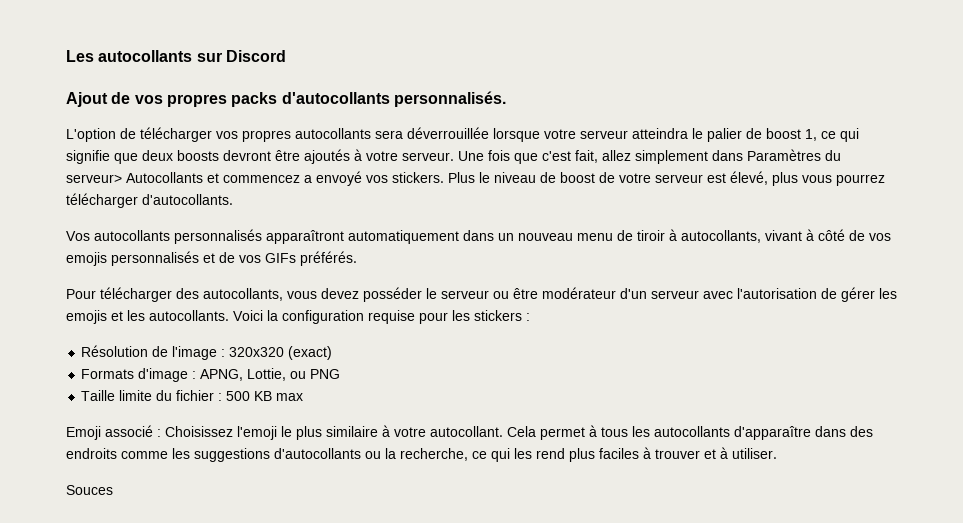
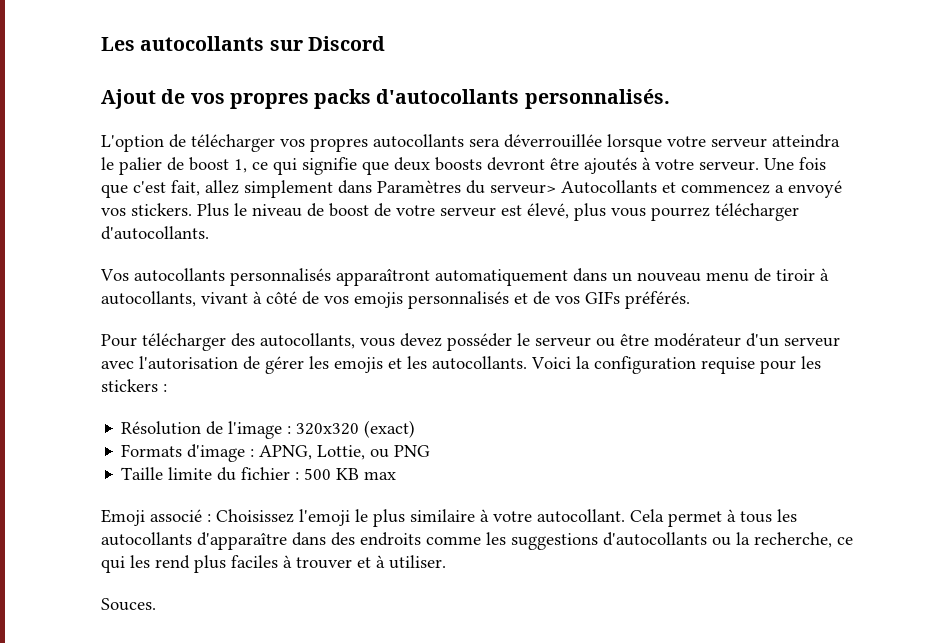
[66,485,113,495] Souces -> [101,598,156,611] Souces.

